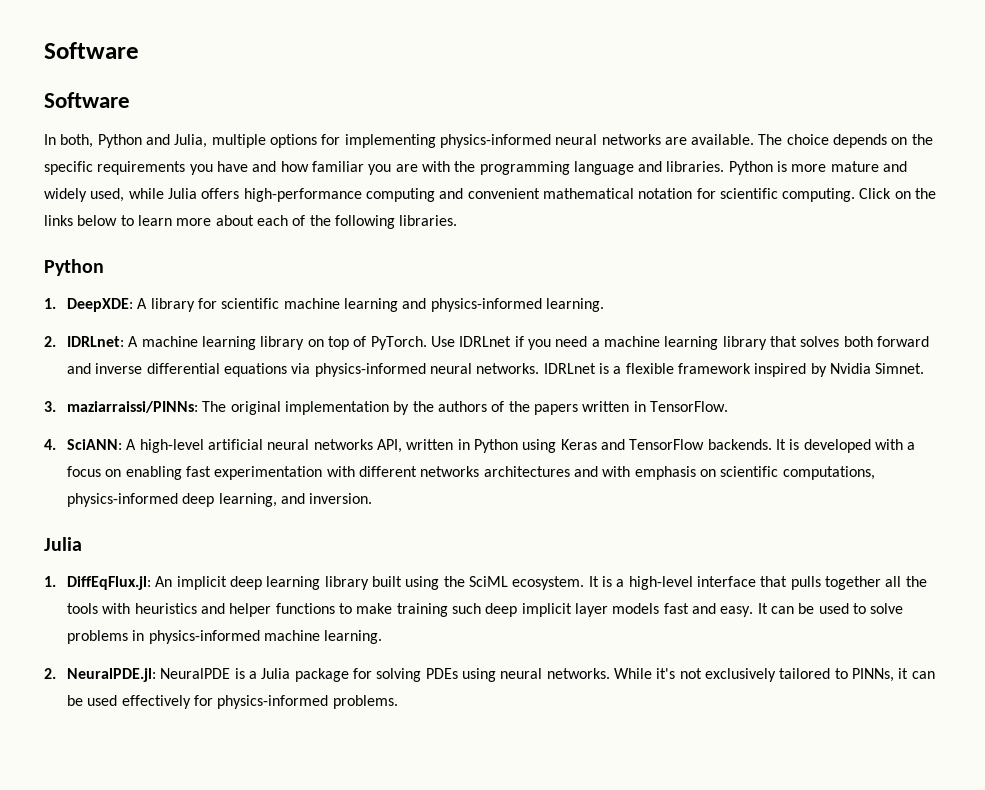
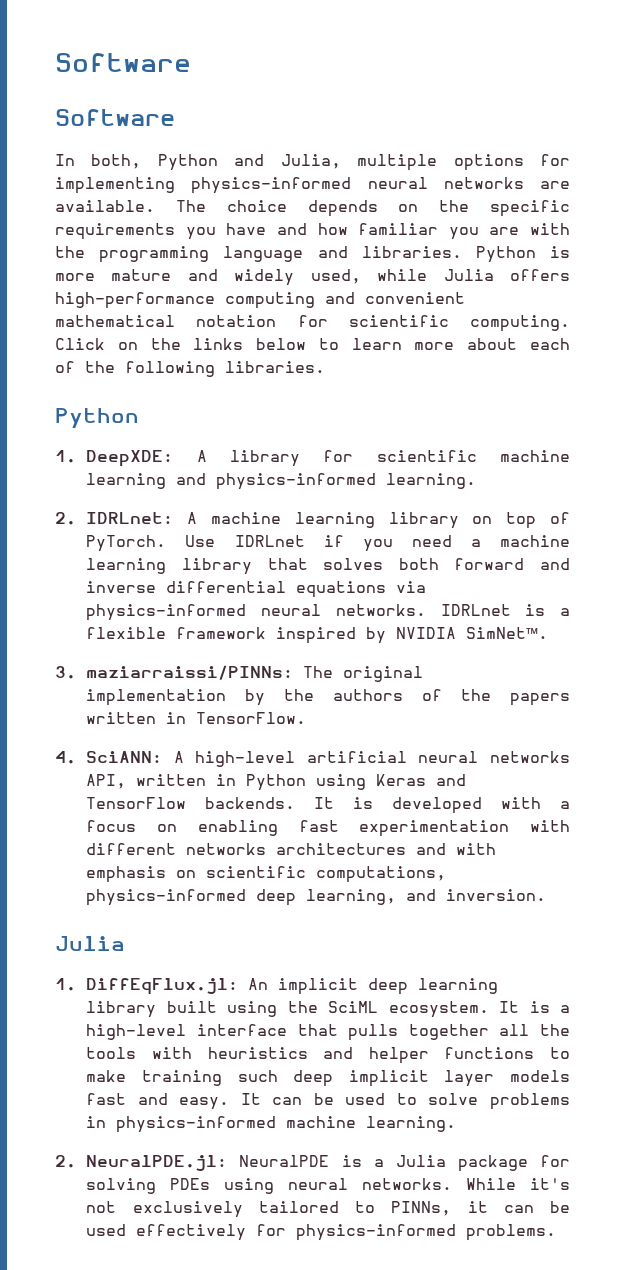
[829,363,925,374] Nvidia Simnet. -> [396,627,549,639] NVIDIA SimNet™.

